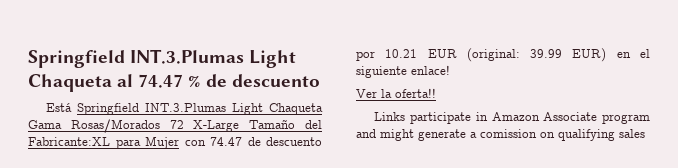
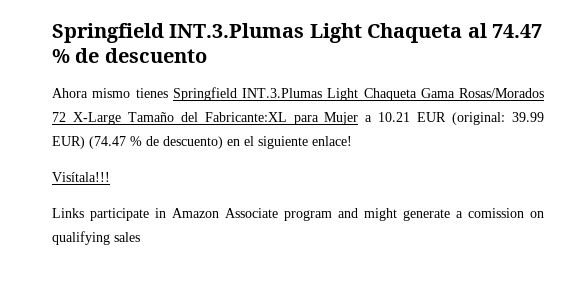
[46,103,73,112] Está -> [52,88,168,98] Ahora mismo tienes
[184,137,322,146] [356,51,375,61] con 74.47 de descuento por -> [365,115,373,122] a
(607, 55) none -> [89,136,223,149] (74.47 % de descuento)
[356,88,436,98] Ver la oferta!! -> [52,172,110,182] Visítala!!!

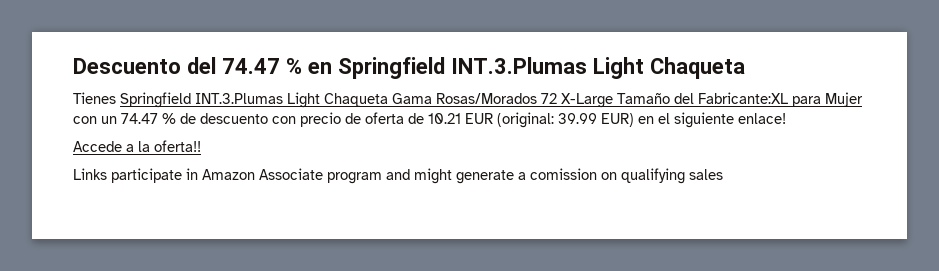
[52,23,542,43] [52,48,207,63] [52,88,168,98] Springfield INT.3.Plumas Light Chaqueta al 74.47 % de descuento // Ahora mismo tienes -> [73,57,745,79] [73,92,116,104] Descuento del 74.47 % en Springfield INT.3.Plumas Light Chaqueta // Tienes
[365,115,373,122] a -> [73,112,424,127] con un 74.47 % de descuento con precio de oferta de
[89,136,223,149] (74.47 % de descuento) -> (634, 120) none
[52,172,110,182] Visítala!!! -> [73,140,201,152] Accede a la oferta!!

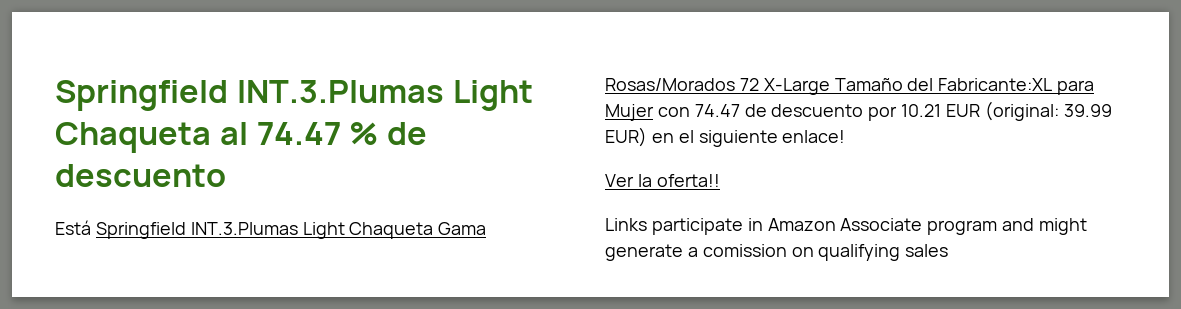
[73,57,745,79] [73,92,116,104] Descuento del 74.47 % en Springfield INT.3.Plumas Light Chaqueta // Tienes -> [55,80,533,111] [55,122,428,153] [55,164,226,187] [55,220,91,235] Springfield INT.3.Plumas Light Chaqueta al 74.47 % de descuento // Está
[101,112,424,127] un 74.47 % de descuento con precio de oferta de -> [694,104,898,121] 74.47 de descuento por
[73,141,134,152] Accede a -> [605,174,634,187] Ver

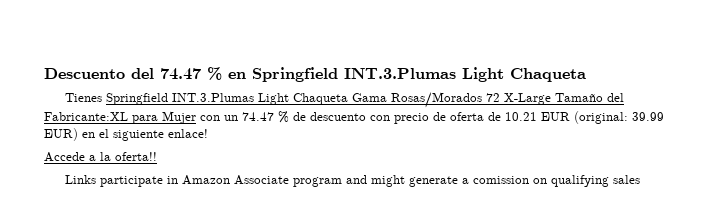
[55,80,533,111] [55,122,428,153] [55,164,226,187] [55,220,91,235] Springfield INT.3.Plumas Light Chaqueta al 74.47 % de descuento // Está -> [44,67,586,82] [65,93,103,102] Descuento del 74.47 % en Springfield INT.3.Plumas Light Chaqueta // Tienes
[694,104,898,121] 74.47 de descuento por -> [224,111,501,124] un 74.47 % de descuento con precio de oferta de
[605,174,634,187] Ver -> [44,152,96,162] Accede a

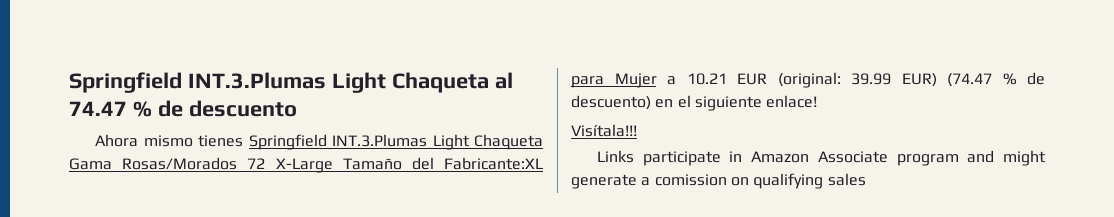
[44,67,586,82] [65,93,103,102] Descuento del 74.47 % en Springfield INT.3.Plumas Light Chaqueta // Tienes -> [69,72,513,93] [69,100,297,117] [95,134,244,147] Springfield INT.3.Plumas Light Chaqueta al 74.47 % de descuento // Ahora mismo tienes
[200,111,501,124] con un 74.47 % de descuento con precio de oferta de -> [667,76,676,85] a
(78, 134) none -> [947,72,1045,87] [571,95,651,110] (74.47 % de descuento)
[44,152,157,162] Accede a la oferta!! -> [571,124,637,137] Visítala!!!

